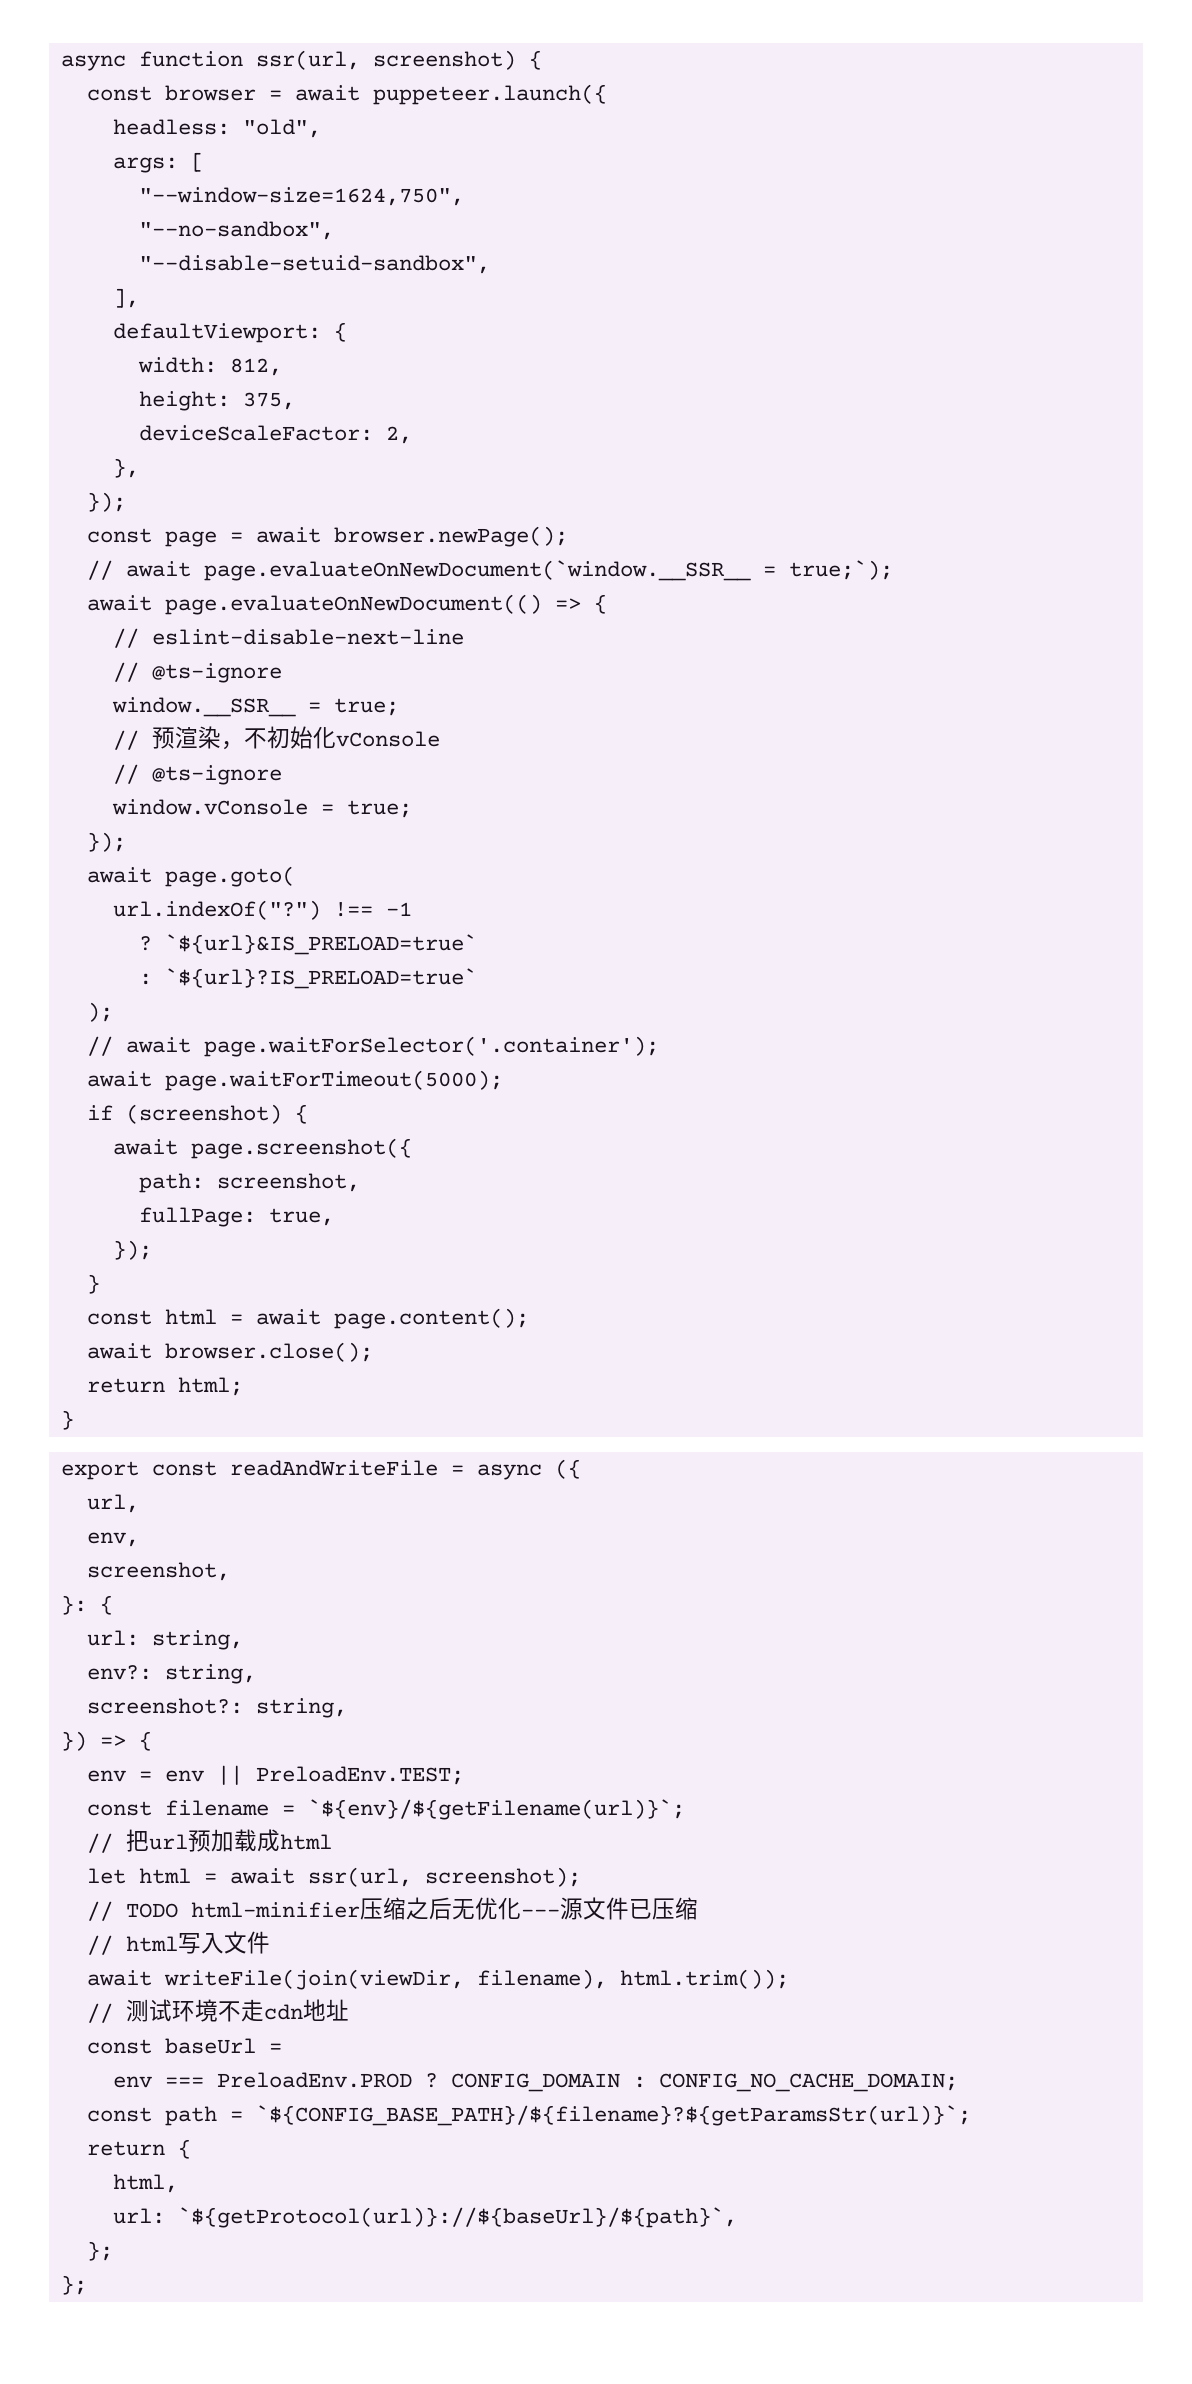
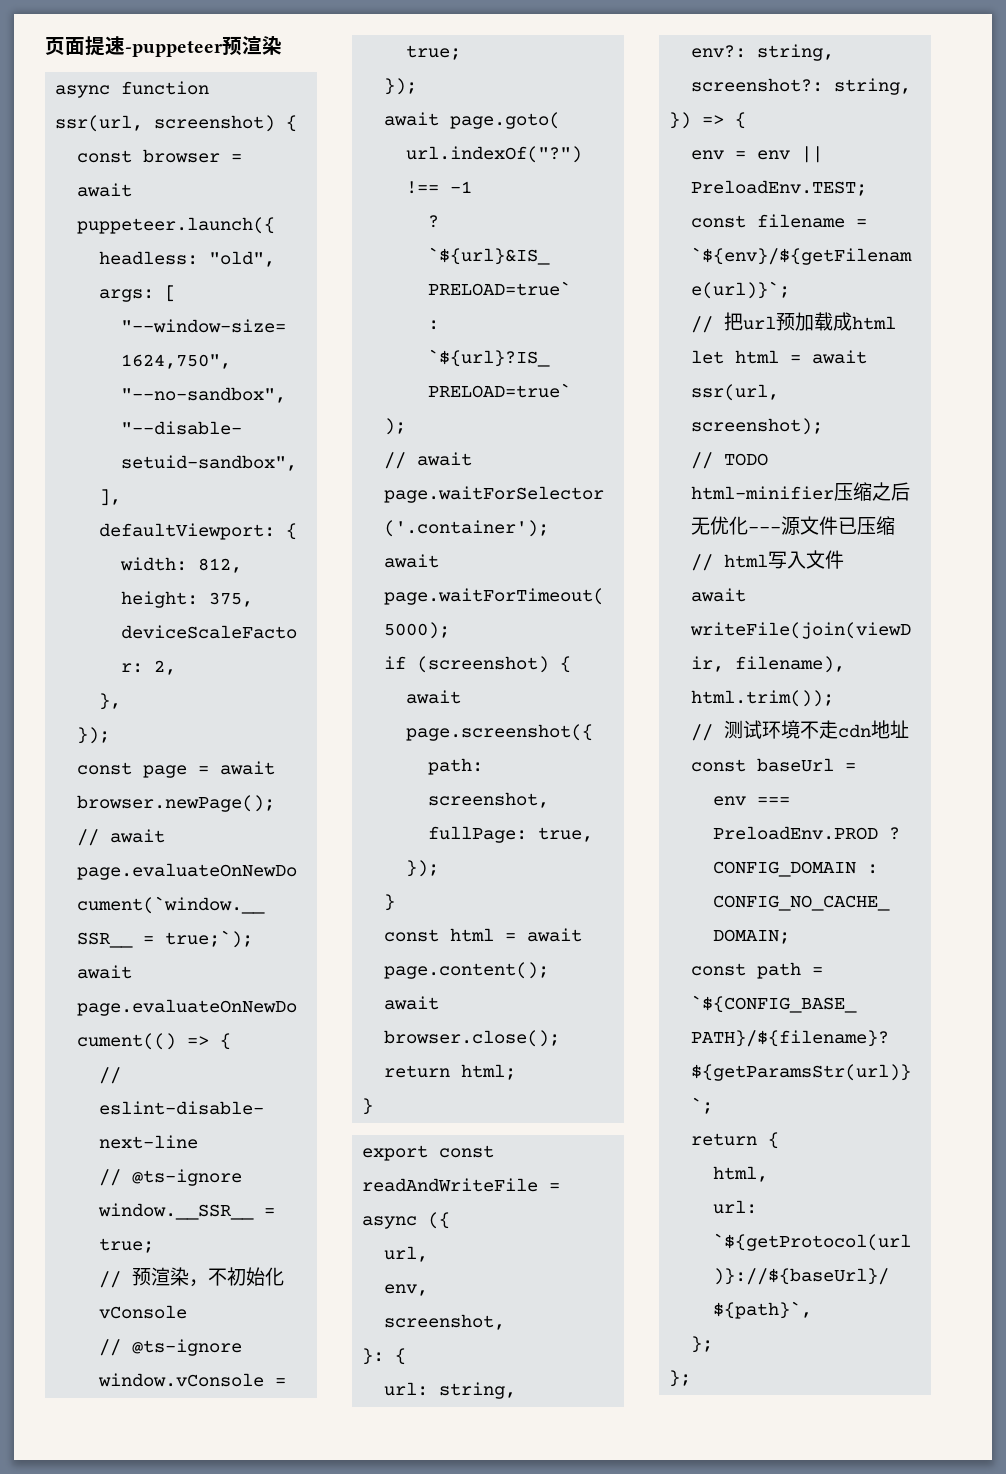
(61, 63) none -> [45,36,282,57] 页面提速-puppeteer预渲染 //

